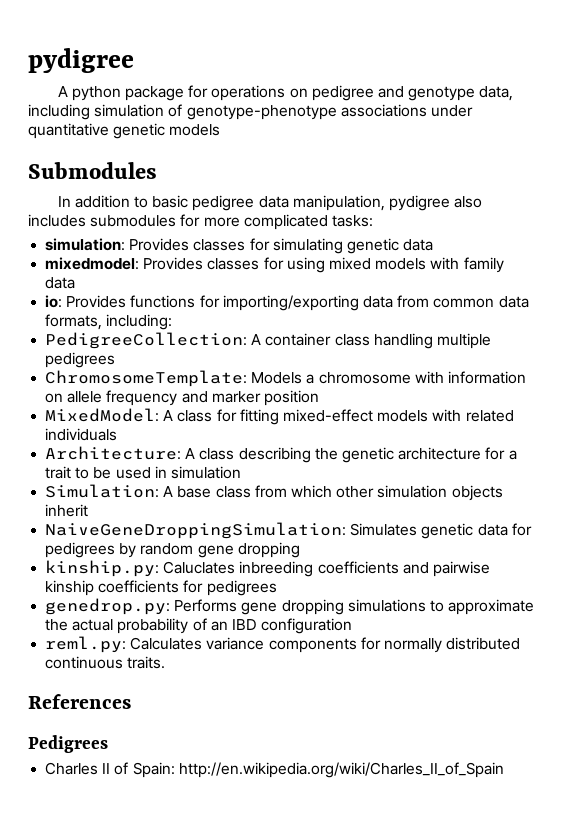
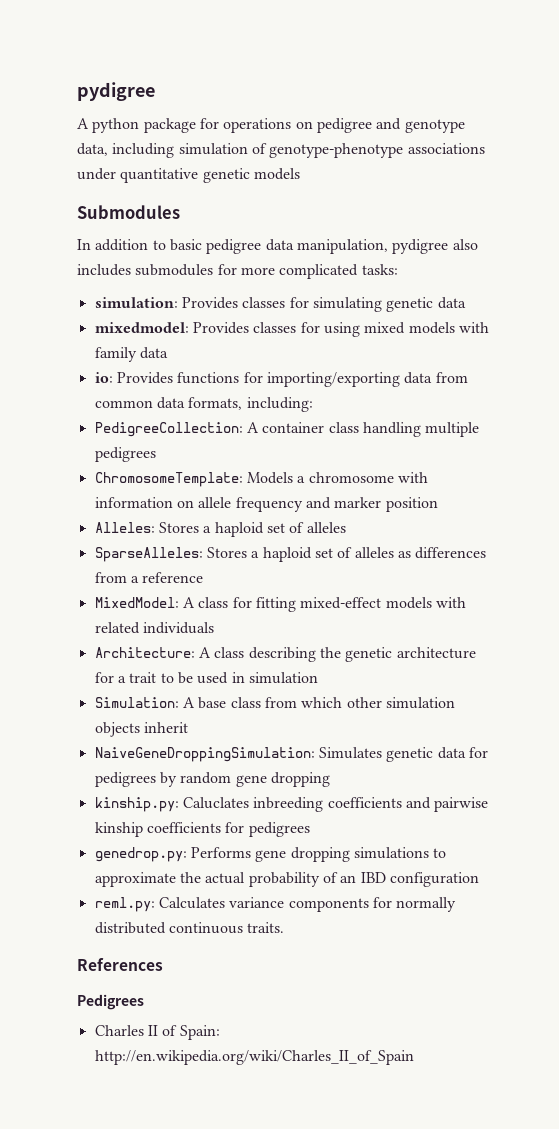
(319, 398) none -> [94,522,346,537] [94,547,487,562] [94,572,204,583] // Alleles: Stores a haploid set of alleles // SparseAlleles: Stores a haploid set of alleles as differences from a reference

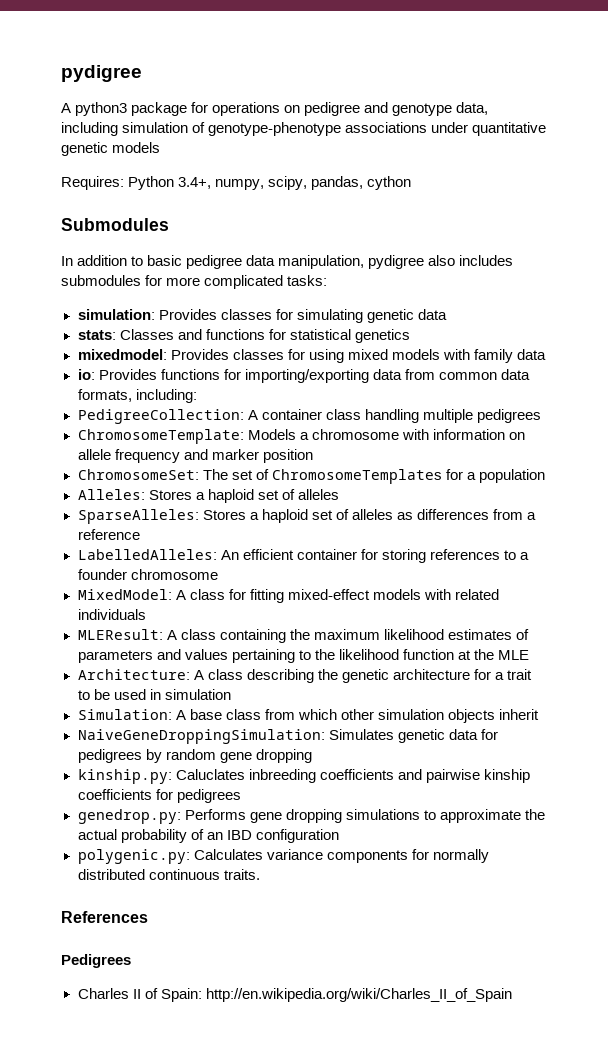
[92,118,140,133] python -> [75,102,128,116] python3
(300, 174) none -> [61,176,412,190] // Requires: Python 3.4+, numpy, scipy, pandas, cython
(466, 303) none -> [77,329,410,343] // stats: Classes and functions for statistical genetics
(438, 504) none -> [77,469,545,484] // ChromosomeSet: The set of ChromosomeTemplates for a population
(204, 577) none -> [77,549,529,563] [77,569,218,580] // LabelledAlleles: An efficient container for storing references to a founder chromosome
(214, 628) none -> [77,629,529,643] [77,649,529,663] // MLEResult: A class containing the maximum likelihood estimates of parameters and values pertaining to the likelihood function at the MLE
[94,897,155,912] reml.py: -> [77,849,190,864] polygenic.py:

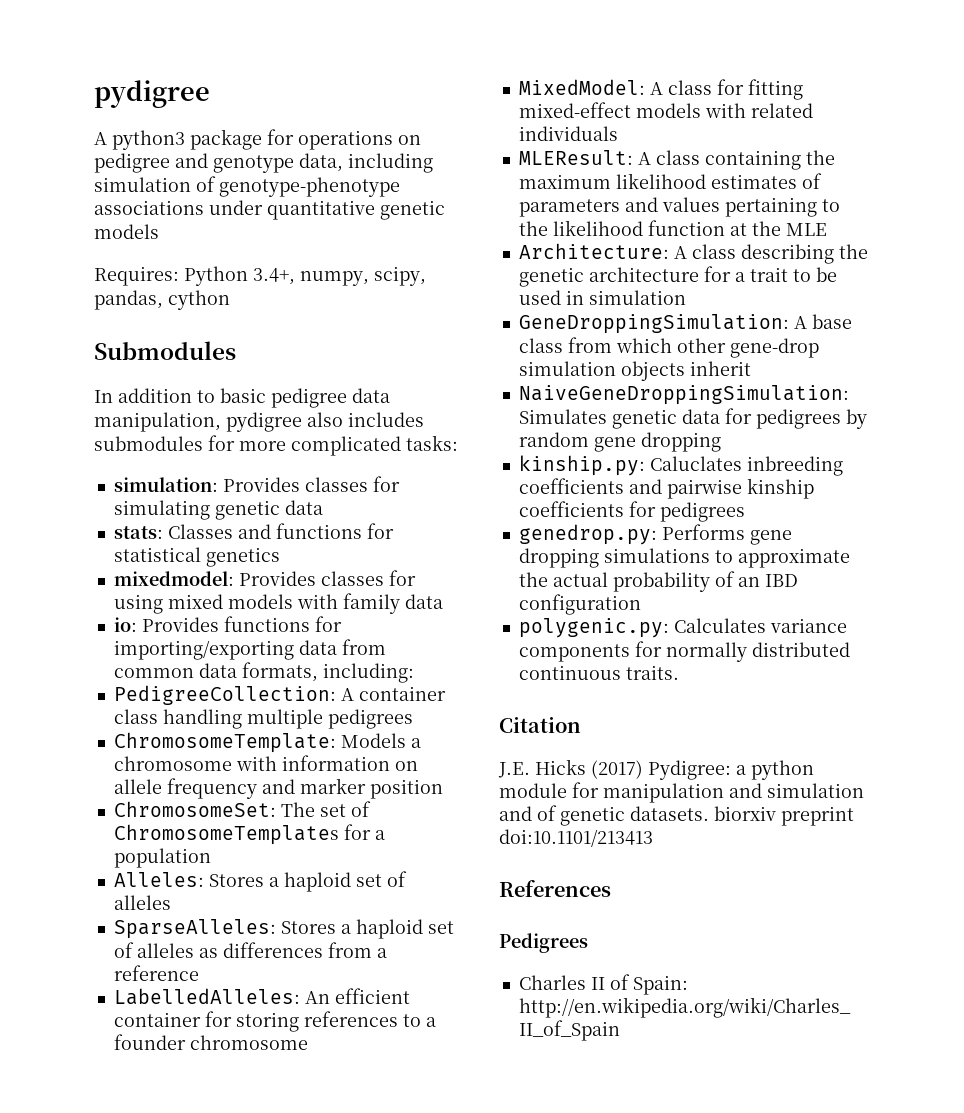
[77,709,172,720] Simulation: -> [518,314,789,334] GeneDroppingSimulation:
(374, 714) none -> [729,338,819,358] gene-drop
(260, 874) none -> [499,717,581,733] [498,759,814,780] [499,782,864,803] [499,805,854,826] [499,829,653,847] // Citation // J.E. Hicks (2017) Pydigree: a python module for manipulation and simulation and of genetic datasets. biorxiv preprint doi:10.1101/213413

